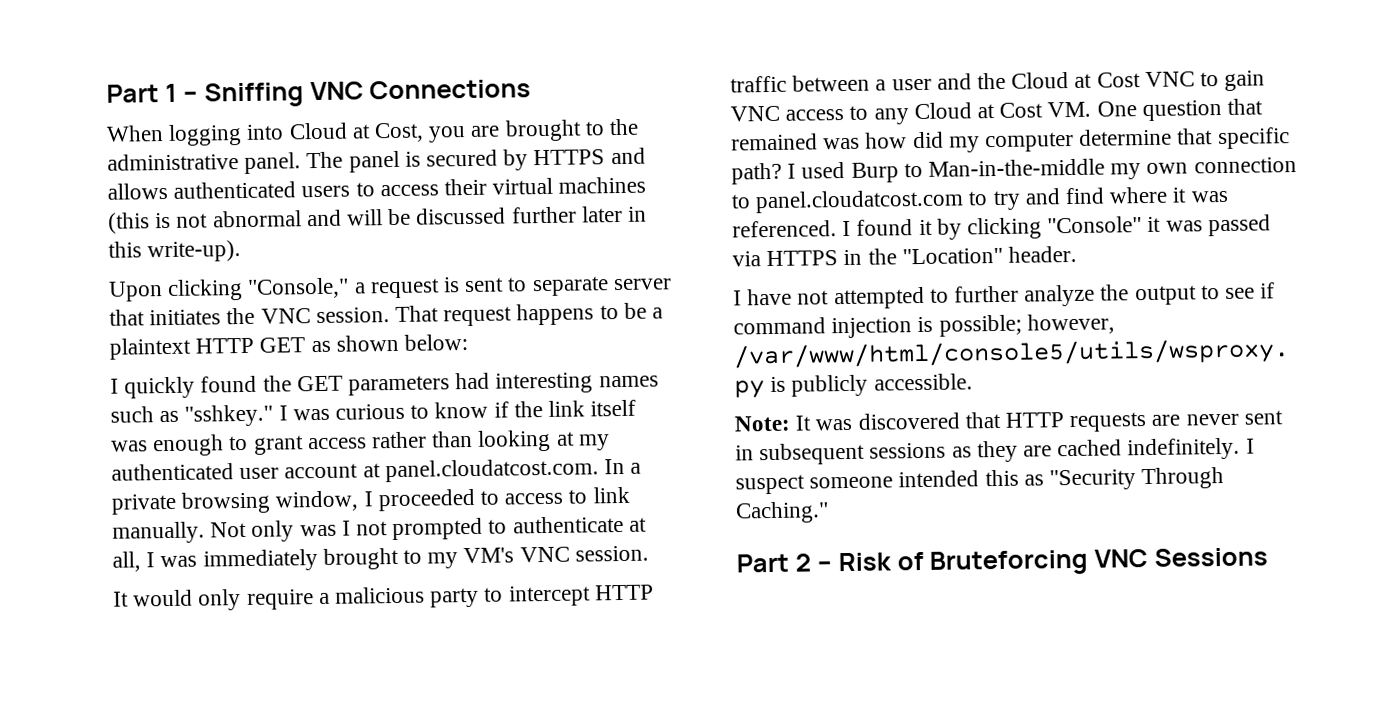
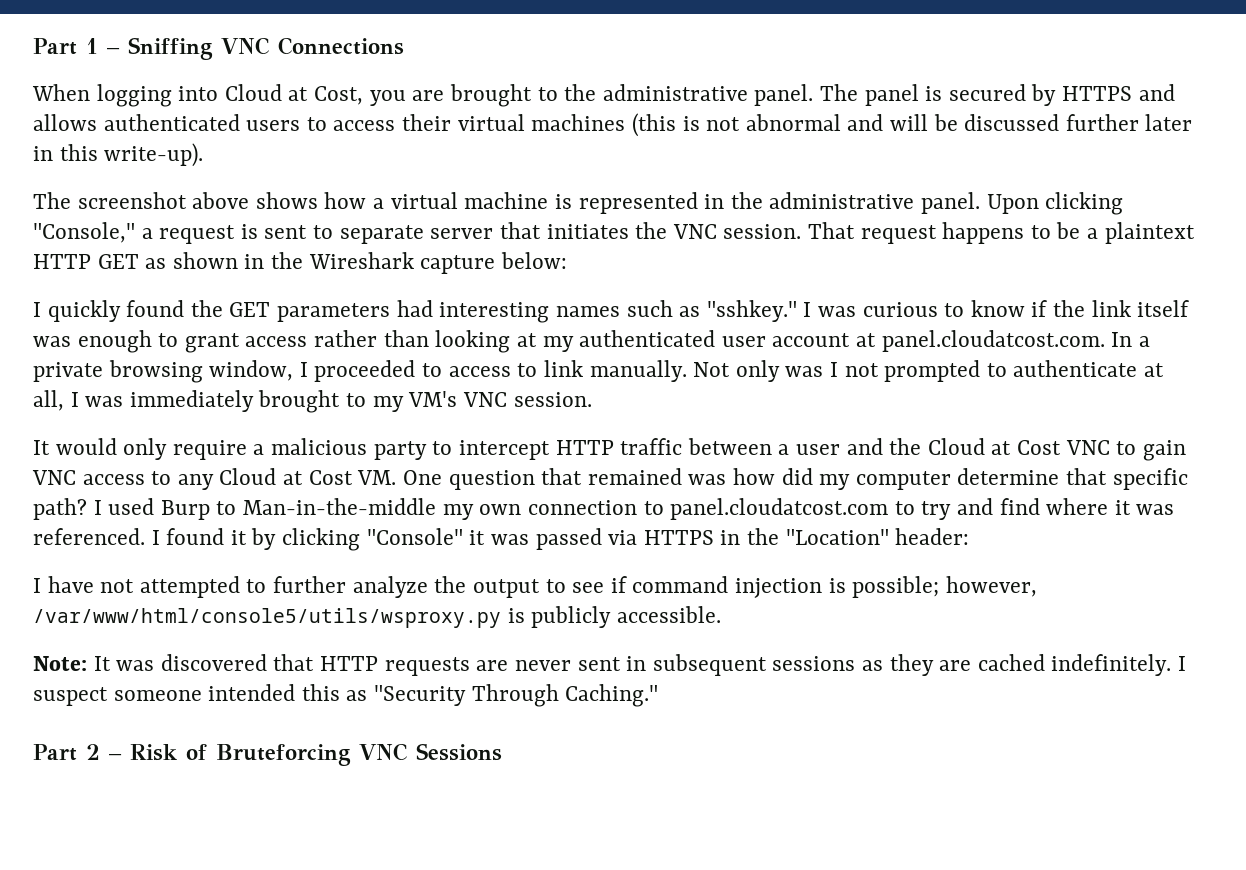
(242, 251) none -> [33,192,980,214] The screenshot above shows how a virtual machine is represented in the administrative panel.
(399, 343) none -> [244,252,496,274] in the Wireshark capture
[1008,245,1078,263] header. -> [895,528,970,545] header:

